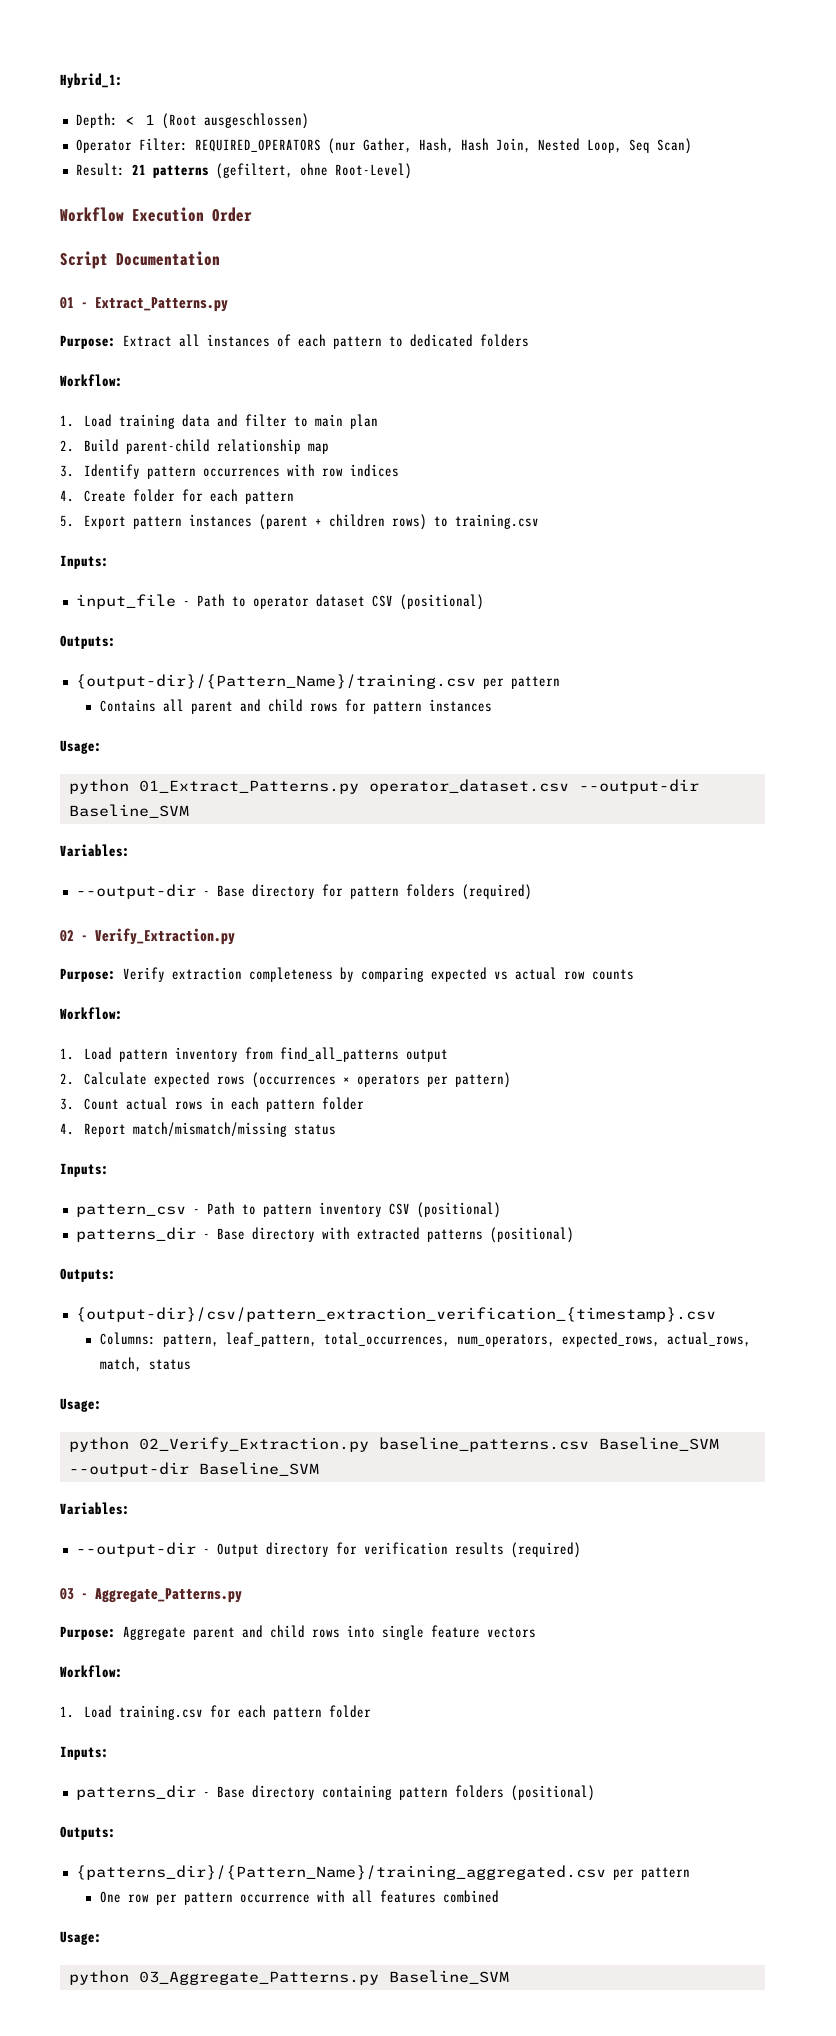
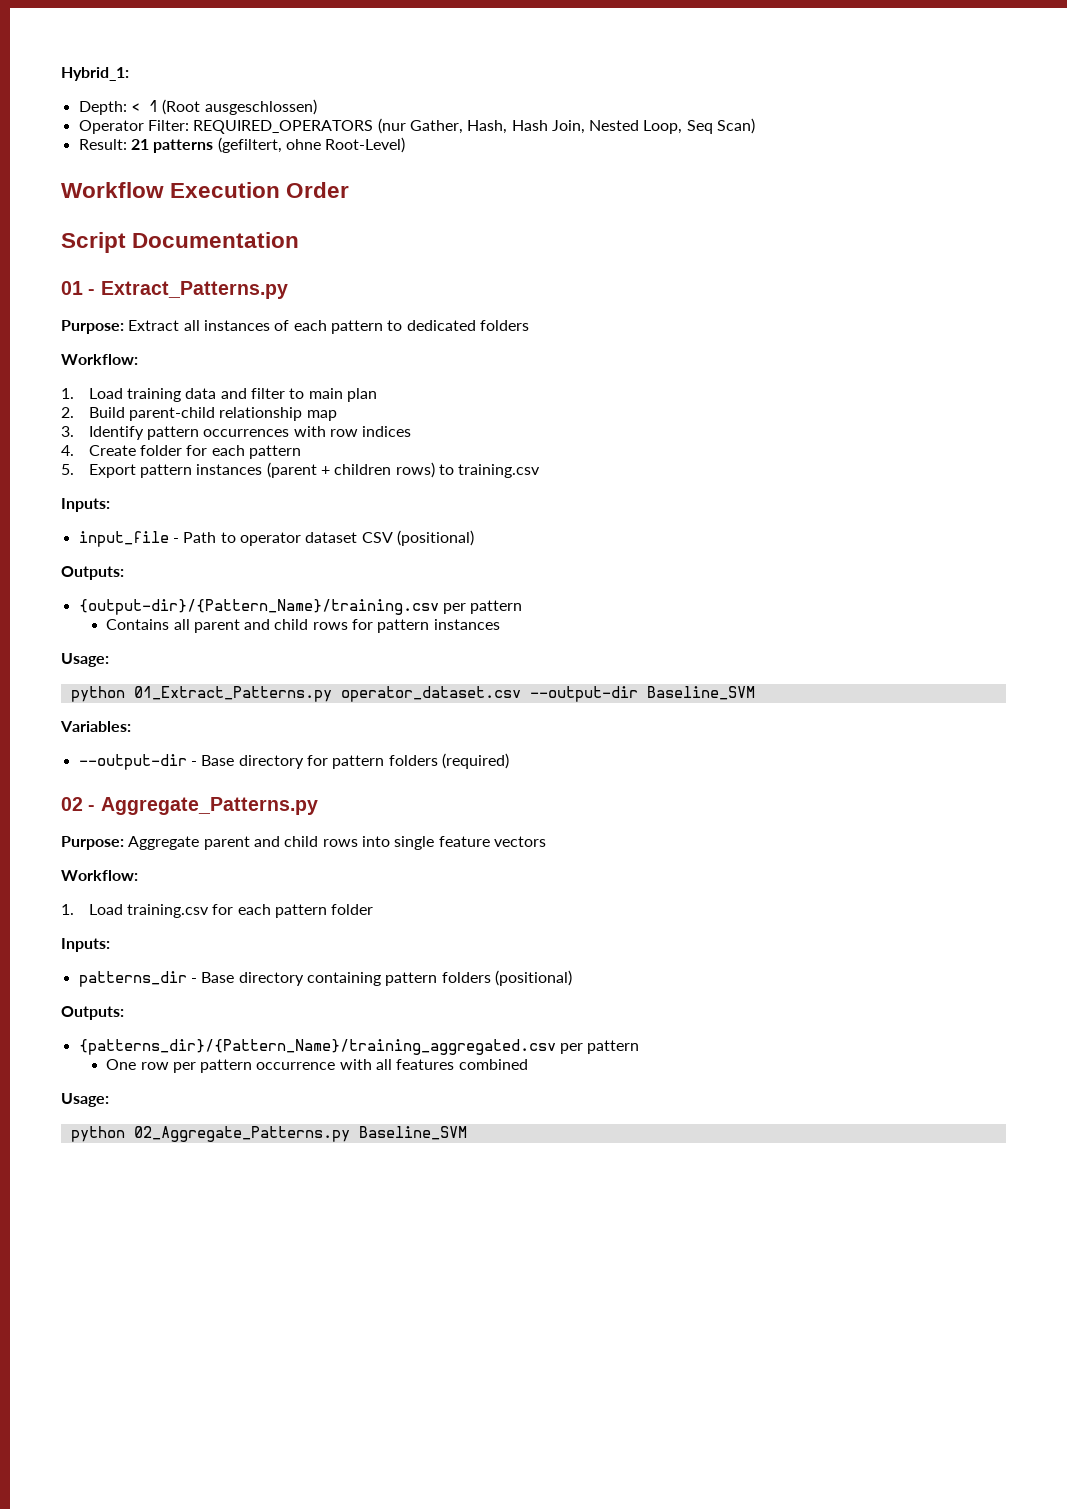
[95,928,235,945] [60,967,634,982] [60,1007,123,1020] [60,1047,448,1062] [60,1072,511,1088] [60,1097,364,1112] [60,1122,336,1137] [60,1163,109,1177] [75,1202,501,1218] [75,1227,574,1243] [60,1268,116,1282] [75,1307,716,1322] [99,1332,751,1347] [99,1357,191,1372] [60,1398,102,1412] [68,1437,719,1452] [68,1462,319,1477] [60,1502,130,1515] [75,1542,581,1558] [60,1588,88,1600] Verify_Extraction.py // Purpose: Verify extraction completeness by comparing expected vs actual row counts // Workflow: // 1. Load pattern inventory from find_all_patterns output // 2. Calculate expected rows (occurrences × operators per pattern) // 3. Count actual rows in each pattern folder // 4. Report match/mismatch/missing status // Inputs: // pattern_csv - Path to pattern inventory CSV (positional) // patterns_dir - Base directory with extracted patterns (positional) // Outputs: // {output-dir}/csv/pattern_extraction_verification_{timestamp}.csv // Columns: pattern, leaf_pattern, total_occurrences, num_operators, expected_rows, actual_rows, match, status // Usage: // python 02_Verify_Extraction.py baseline_patterns.csv Baseline_SVM --output-dir Baseline_SVM // Variables: // --output-dir - Output directory for verification results (required) // 03 - -> (96, 808) none
[138,1971,379,1985] 03_Aggregate_Patterns.py -> [133,1126,350,1142] 02_Aggregate_Patterns.py

